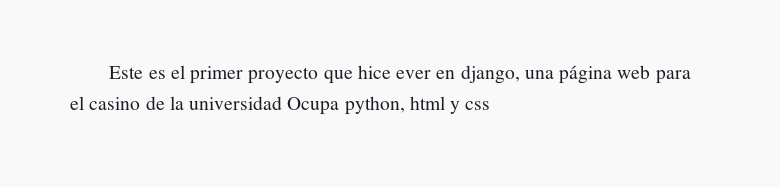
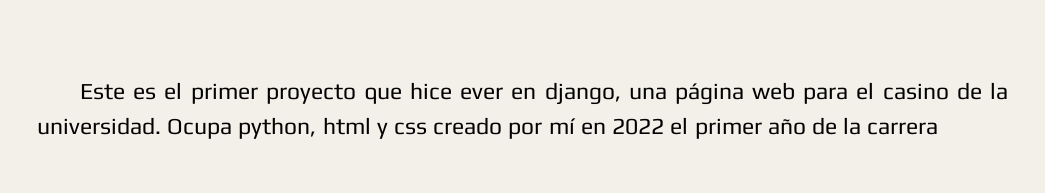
[189,96,283,110] universidad -> [37,117,161,135] universidad.
(491, 105) none -> [433,117,939,139] creado por mí en 2022 el primer año de la carrera

